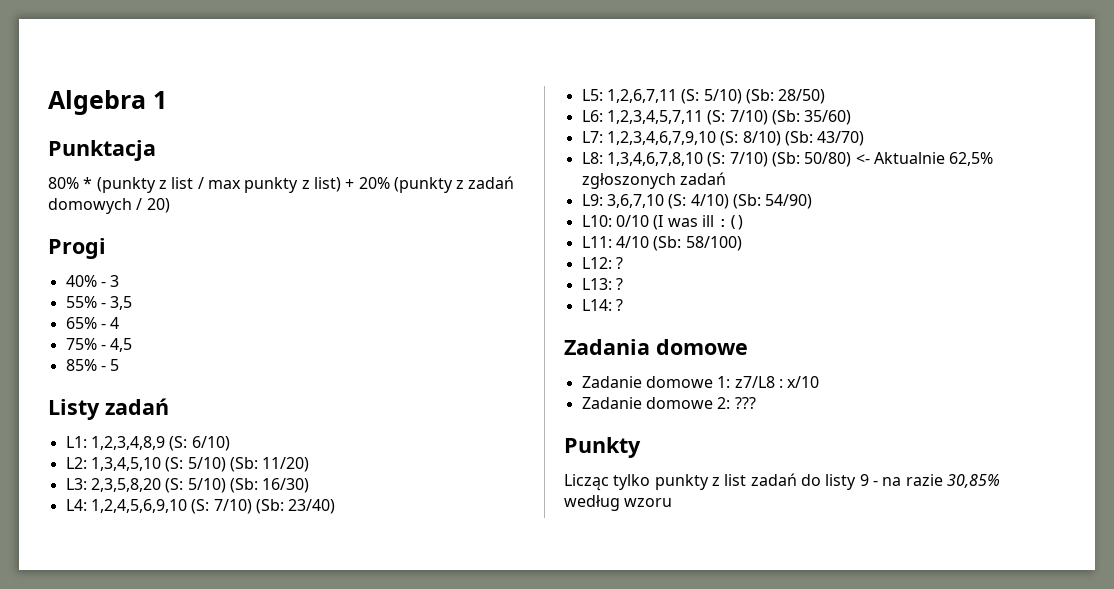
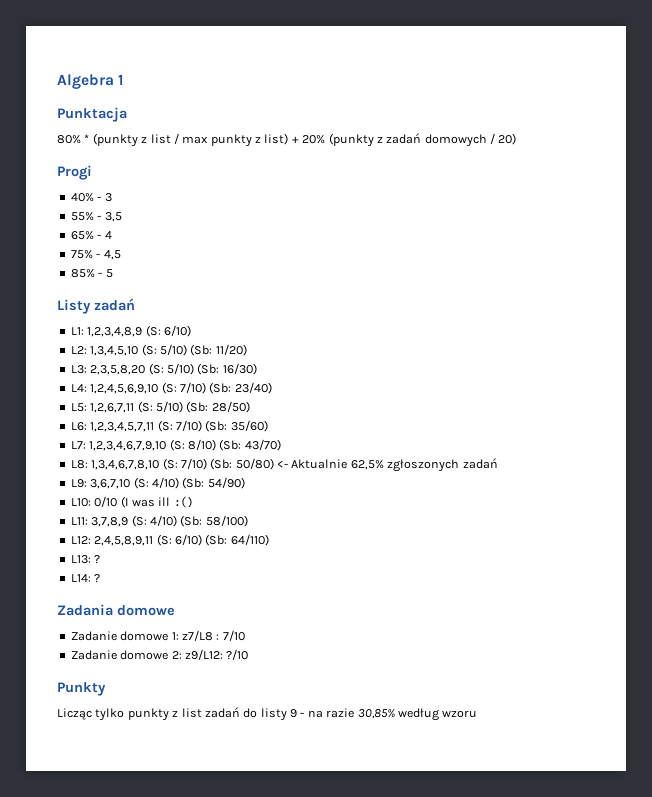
[615,236,649,248] 4/10 -> [91,515,177,527] 3,7,8,9 (S: 4/10)
[615,257,623,269] ? -> [94,534,269,546] 2,4,5,8,9,11 (S: 6/10) (Sb: 64/110)
[787,376,820,388] x/10 -> [222,630,245,641] 7/10
[734,397,756,409] ??? -> [184,649,249,660] z9/L12: ?/10

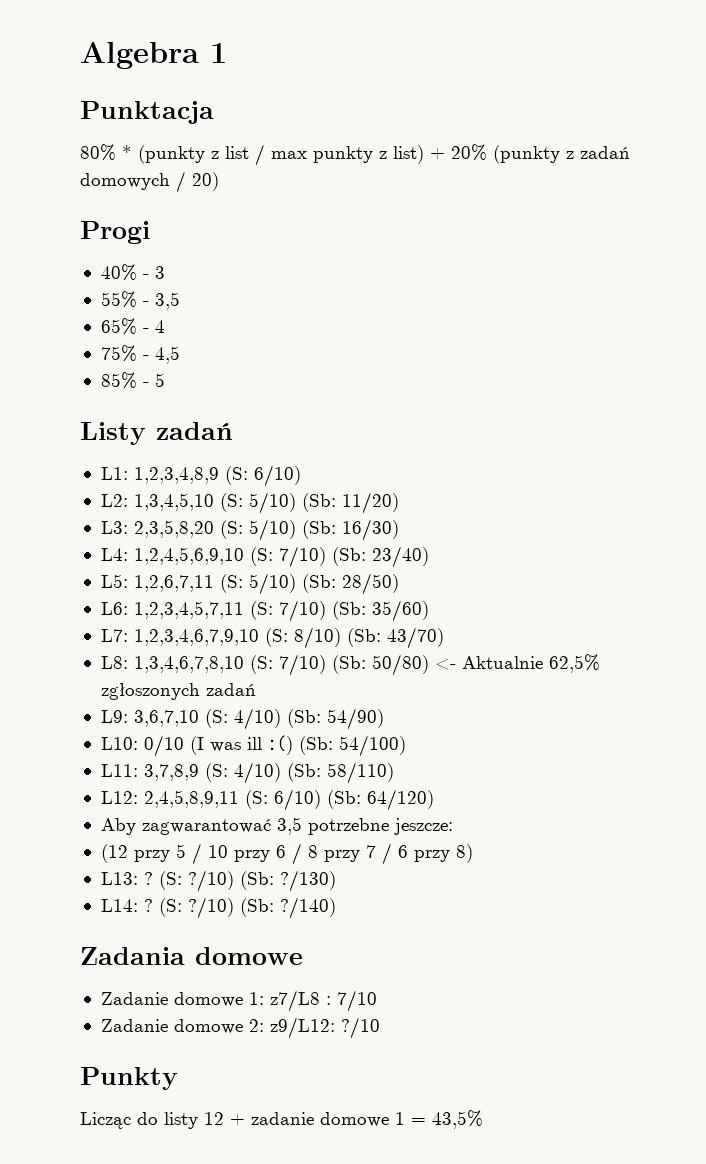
(192, 502) none -> [298,735,406,757] (Sb: 54/100)
[205,515,248,527] 58/100) -> [326,762,394,784] 58/110)
[230,534,269,546] [70,555,101,564] [70,574,101,583] 64/110) // L13: ? // L14: ? -> [366,789,434,811] [100,817,453,835] [100,843,473,865] [100,870,336,892] [100,897,336,919] 64/120) // Aby zagwarantować 3,5 potrzebne jeszcze: // (12 przy 5 / 10 przy 6 / 8 przy 7 / 6 przy 8) // L13: ? (S: ?/10) (Sb: ?/130) // L14: ? (S: ?/10) (Sb: ?/140)
[95,707,478,721] tylko punkty z list zadań do listy 9 - na razie 30,85% według wzoru -> [137,1110,483,1129] do listy 12 + zadanie domowe 1 = 43,5%

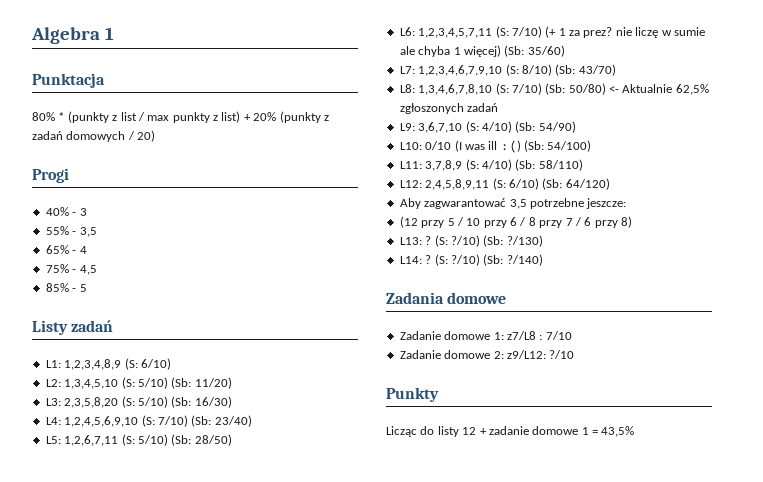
(326, 611) none -> [545,26,705,38] [399,45,501,57] (+ 1 za prez? nie liczę w sumie ale chyba 1 więcej)

